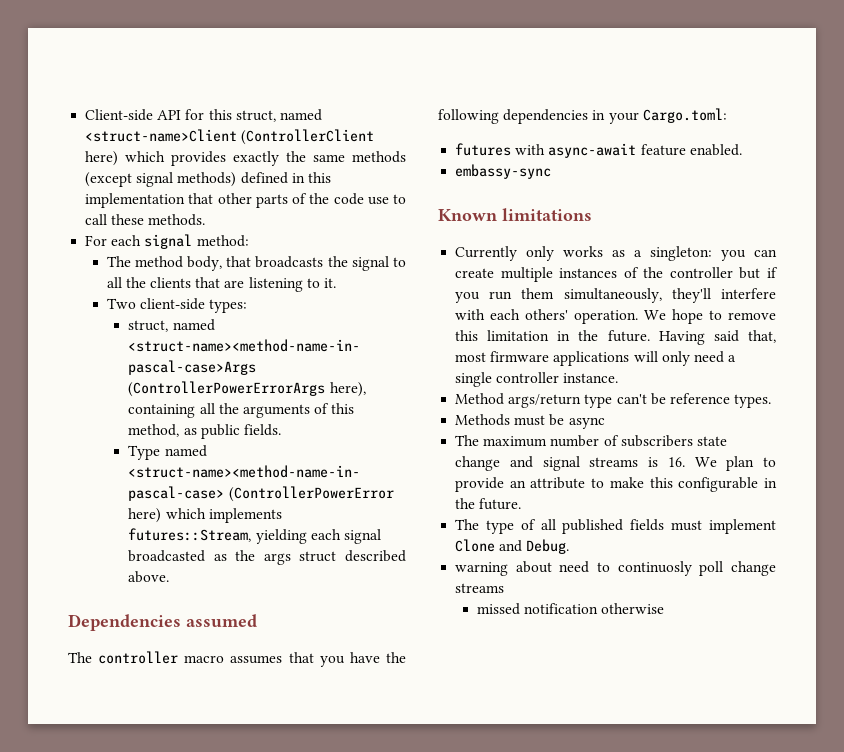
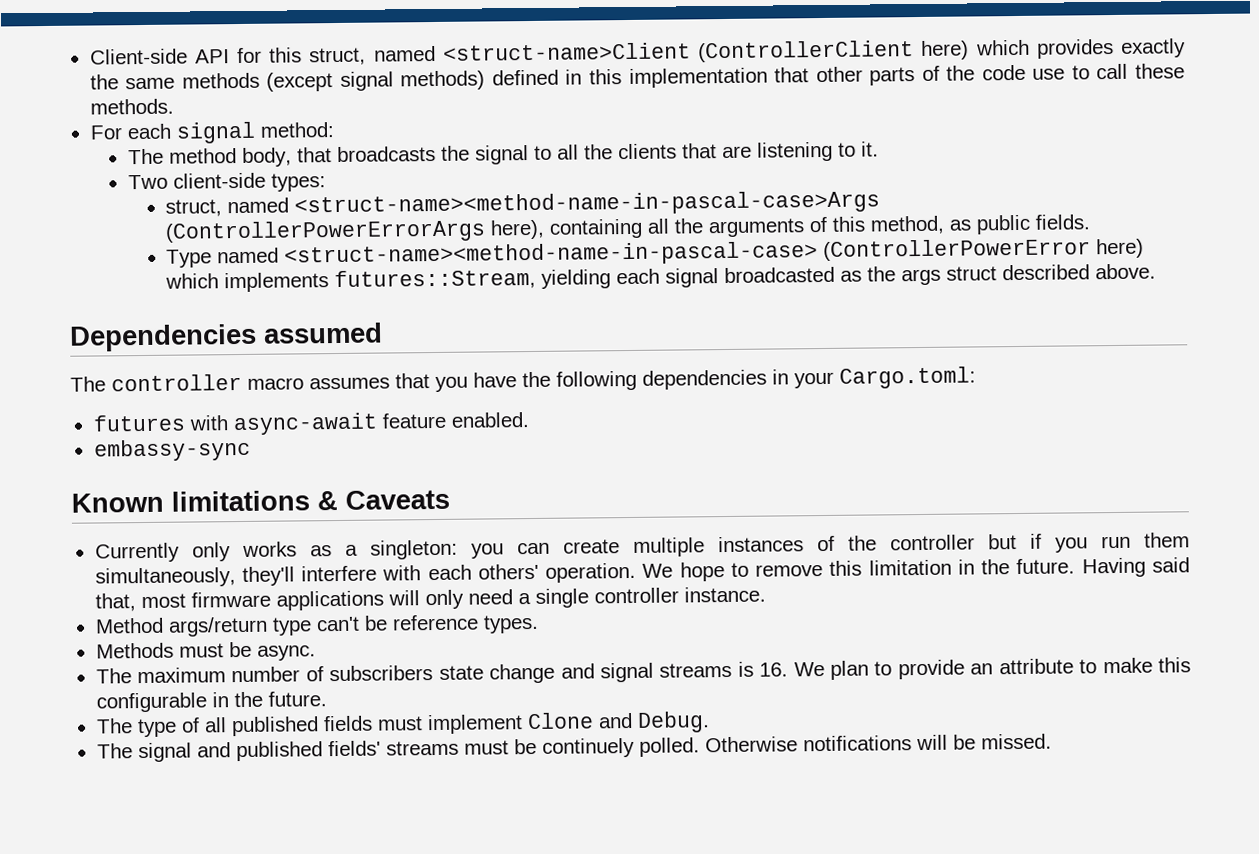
(592, 214) none -> [317,489,450,511] & Caveats
[568,417,605,429] async -> [256,645,316,661] async.
[455,561,776,576] [455,583,505,593] [476,603,665,615] warning about need to continuosly poll change streams // missed notification otherwise -> [96,733,1052,763] The signal and published fields' streams must be continuely polled. Otherwise notifications will be missed.

